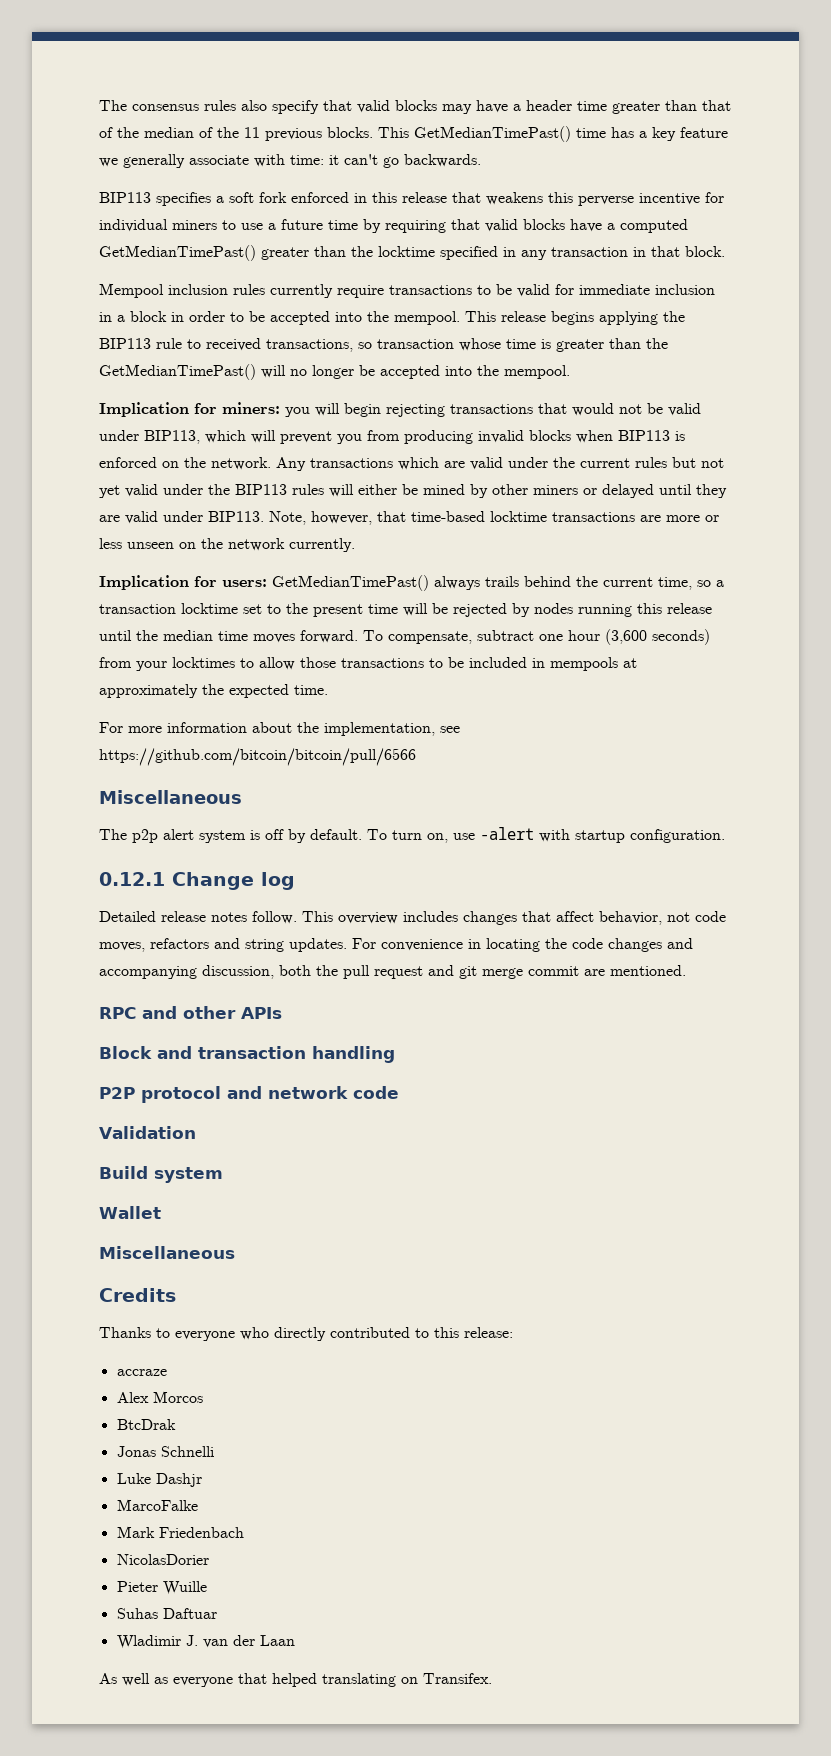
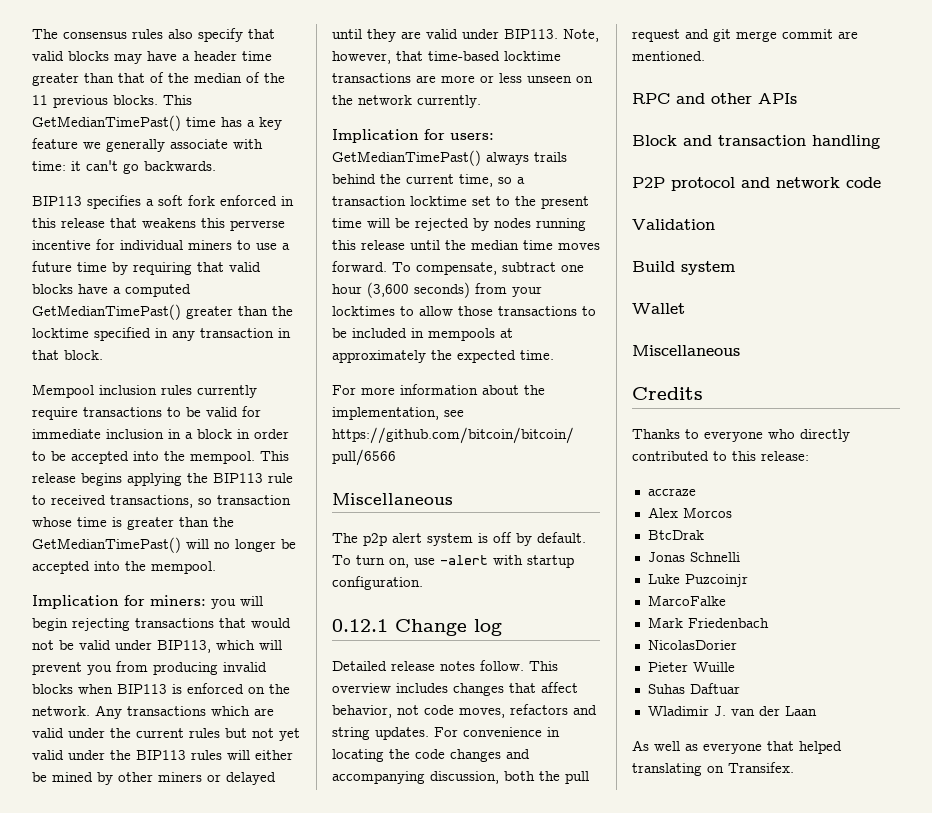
[155,1473,202,1487] Dashjr -> [684,574,748,587] Puzcoinjr

